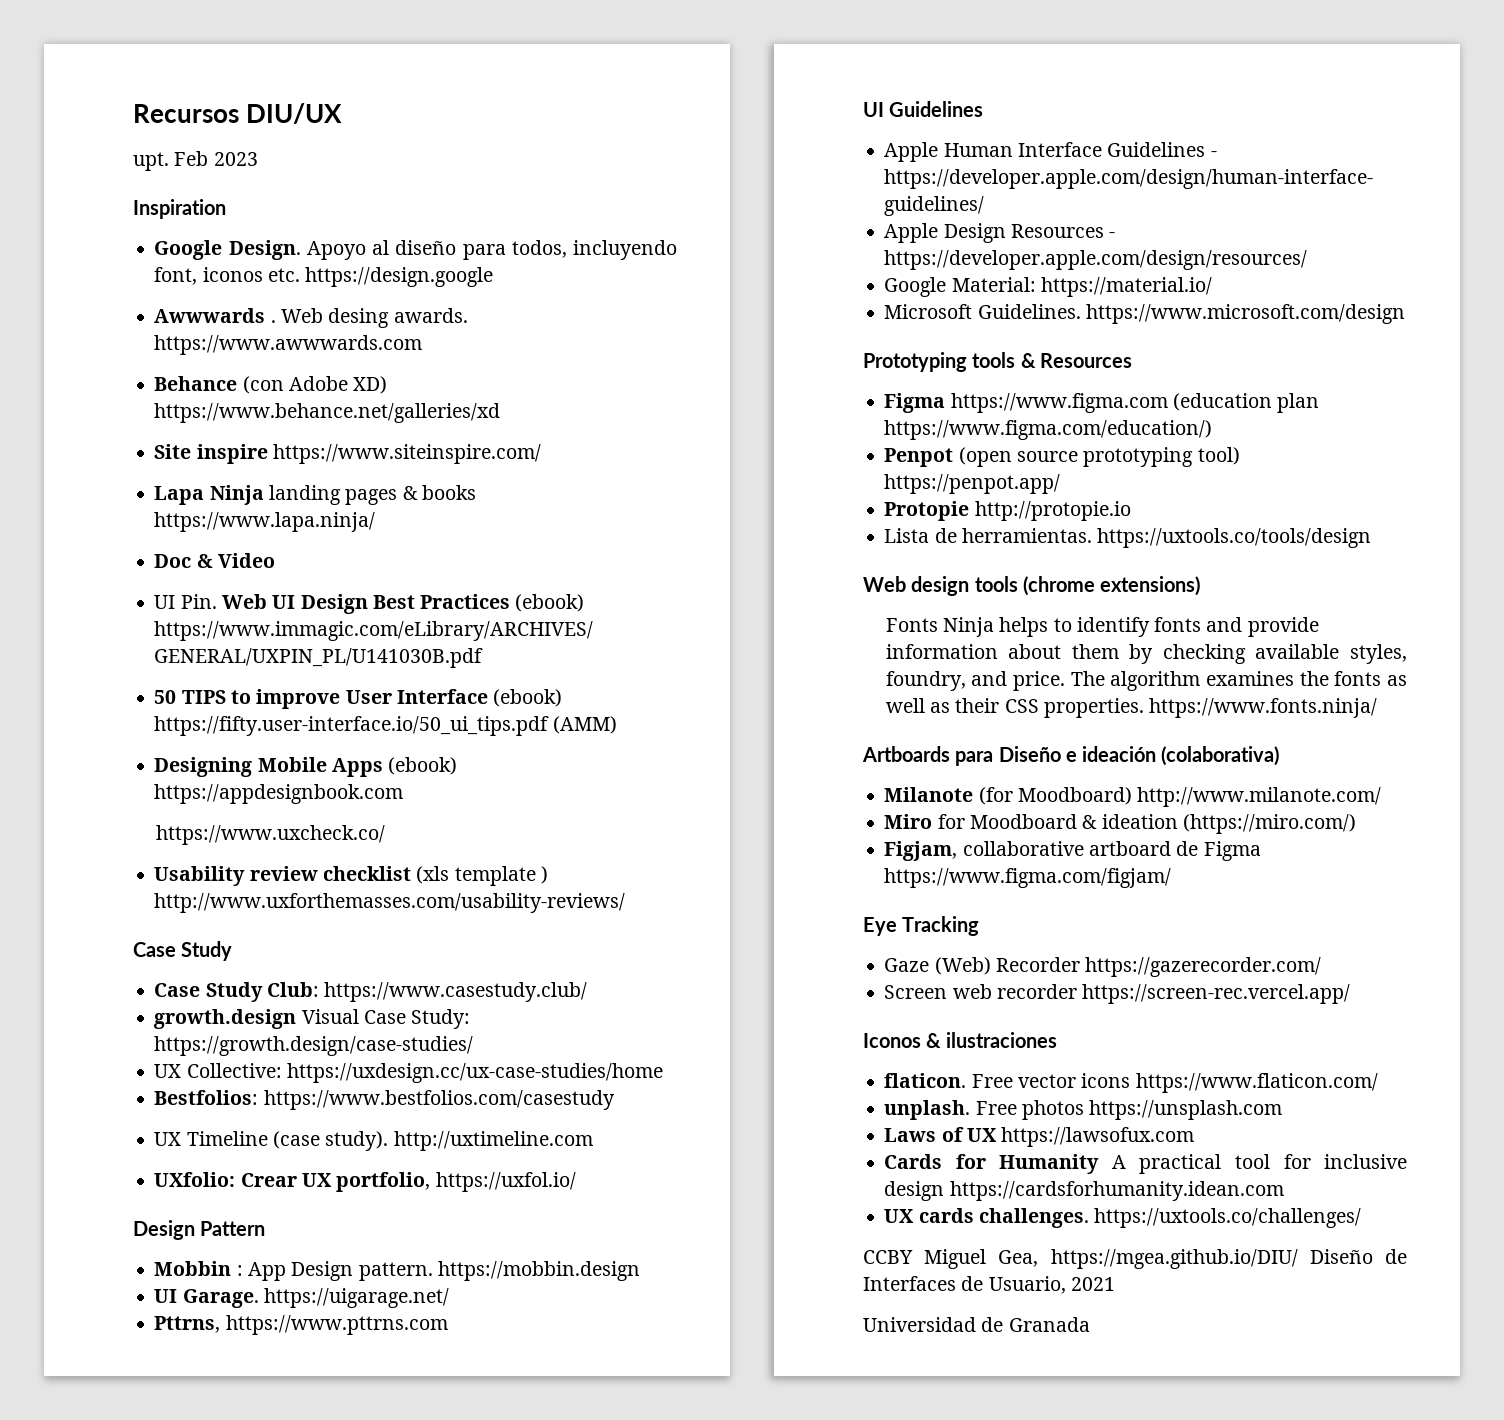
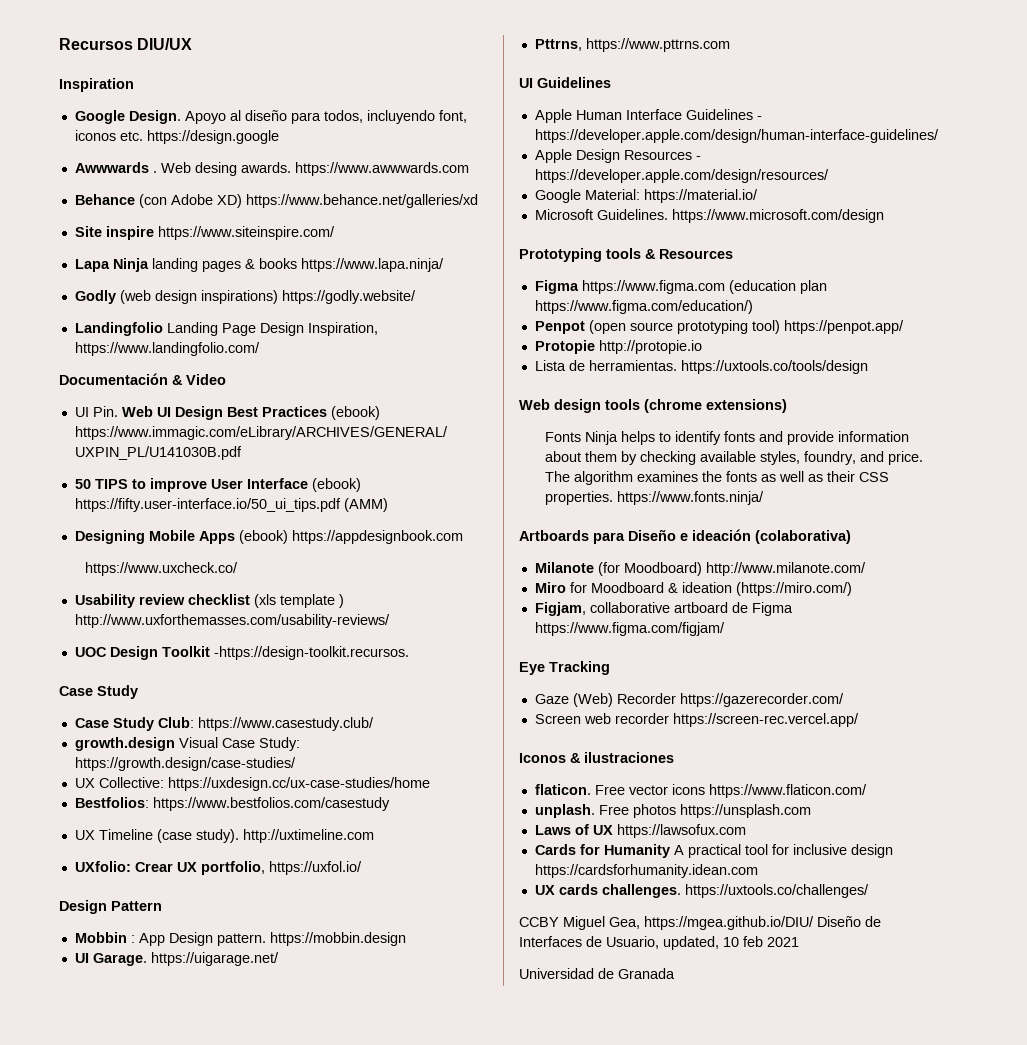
[133,151,258,171] // upt. Feb 2023 -> (193, 44) none
[154,554,192,568] Doc -> [74,290,416,304] [74,322,378,336] [74,342,260,356] [59,373,168,385] Godly (web design inspirations) https://godly.website/ // Landingfolio Landing Page Design Inspiration, https://www.landingfolio.com/ // Documentación
(626, 903) none -> [74,646,409,660] // UOC Design Toolkit -https://design-toolkit.recursos.
(1066, 1285) none -> [663,936,763,950] updated, 10 feb

